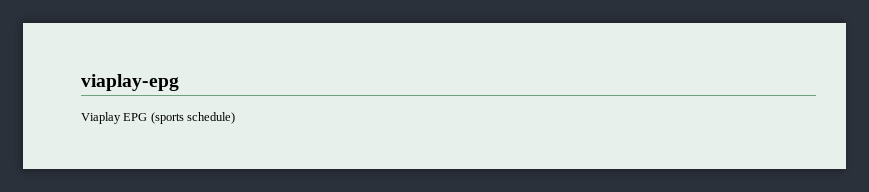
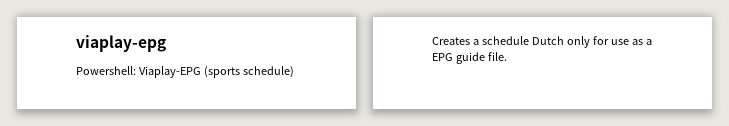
[81,112,236,124] Viaplay EPG (sports schedule) -> [76,66,294,78] [432,36,652,48] [432,52,507,64] Powershell: Viaplay-EPG (sports schedule) Creates a schedule Dutch only for use as a EPG guide file.

